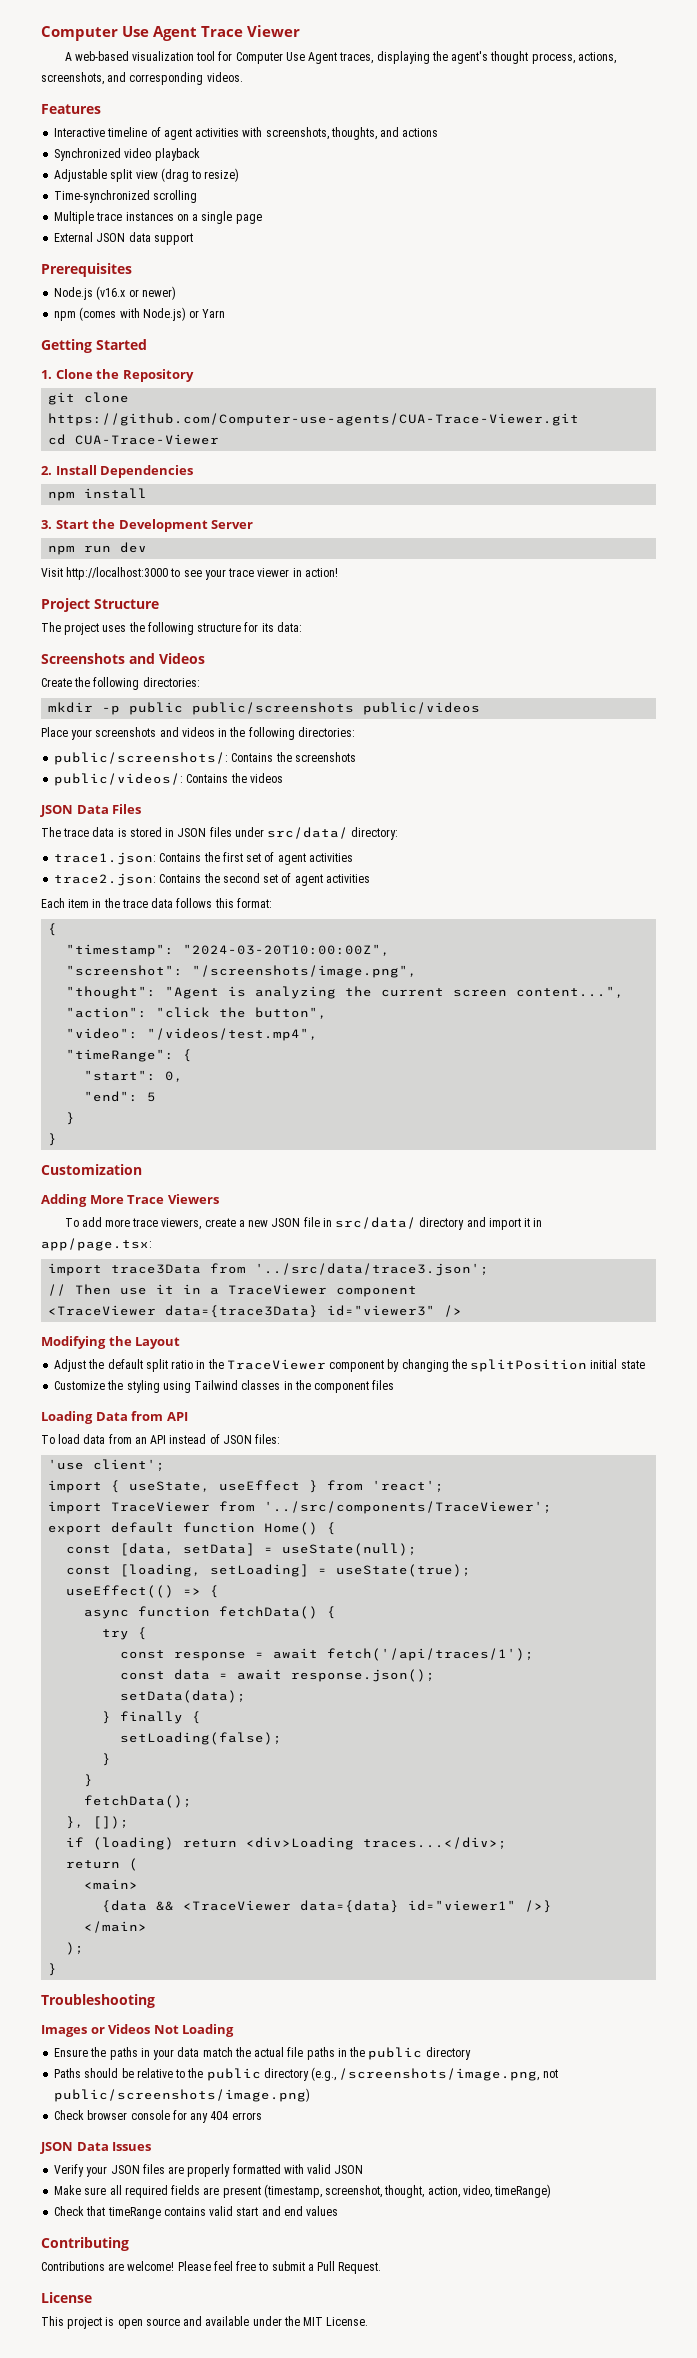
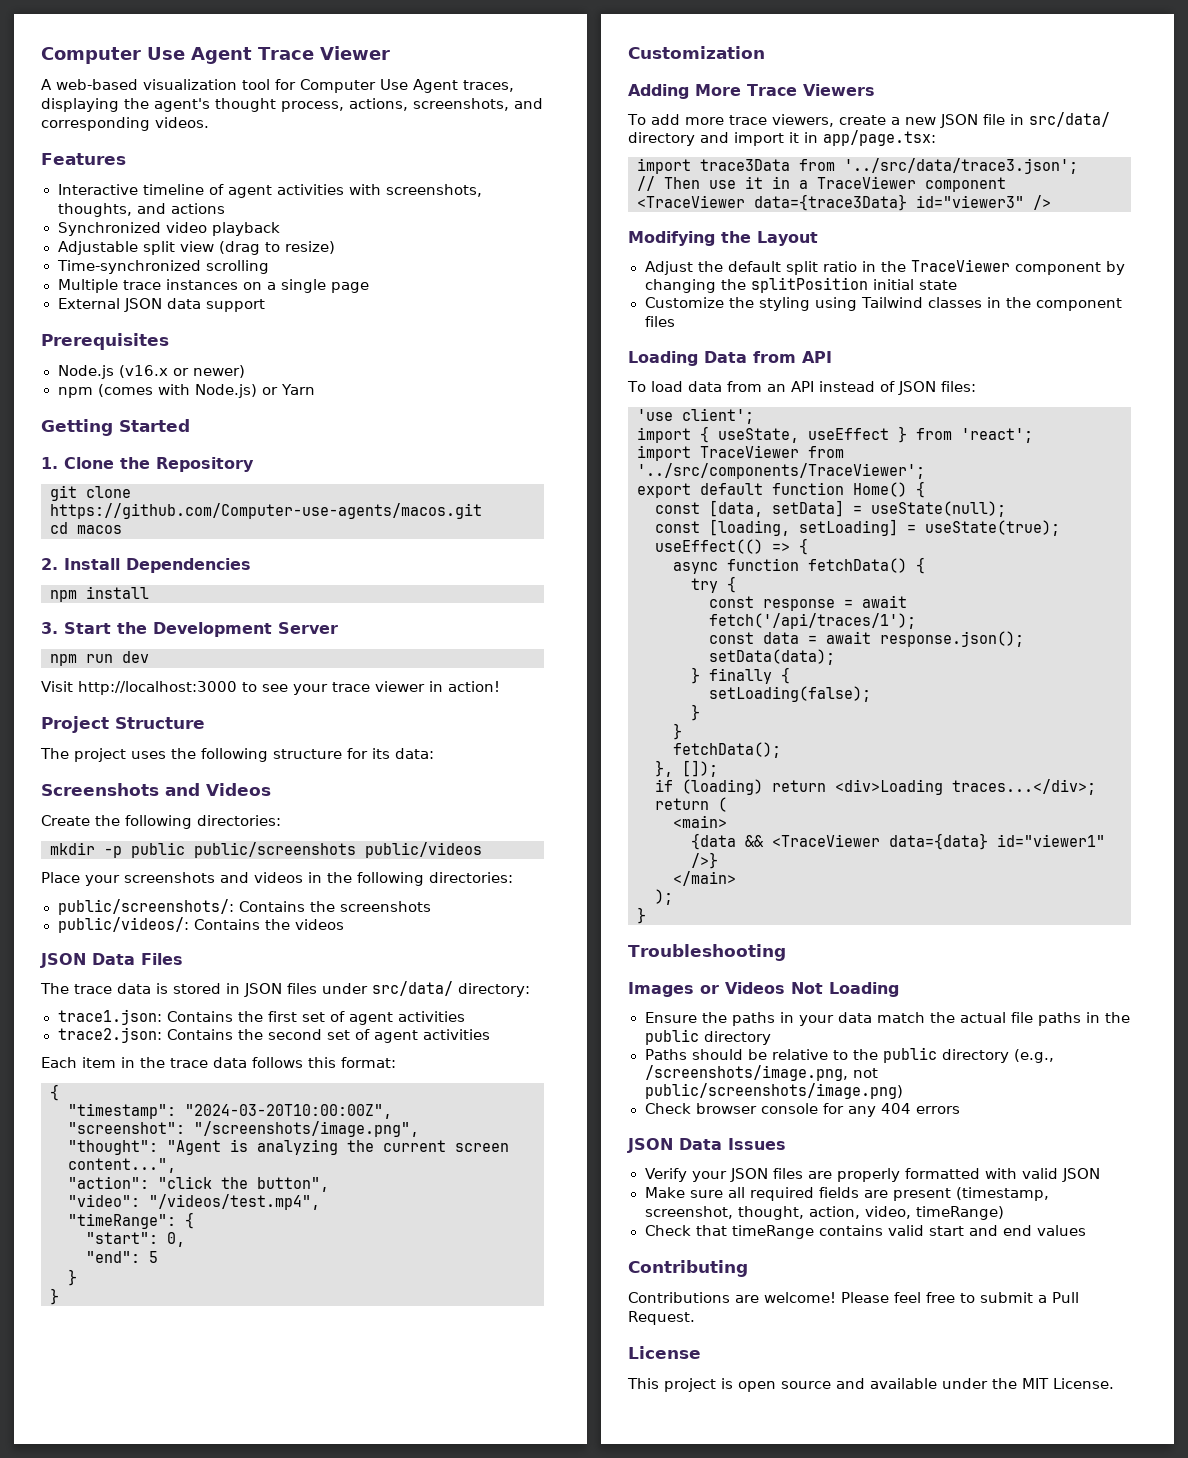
[48,413,580,426] https://github.com/Computer-use-agents/CUA-Trace-Viewer.git -> [50,503,482,519] https://github.com/Computer-use-agents/macos.git
[75,434,220,445] CUA-Trace-Viewer -> [77,525,122,534] macos

